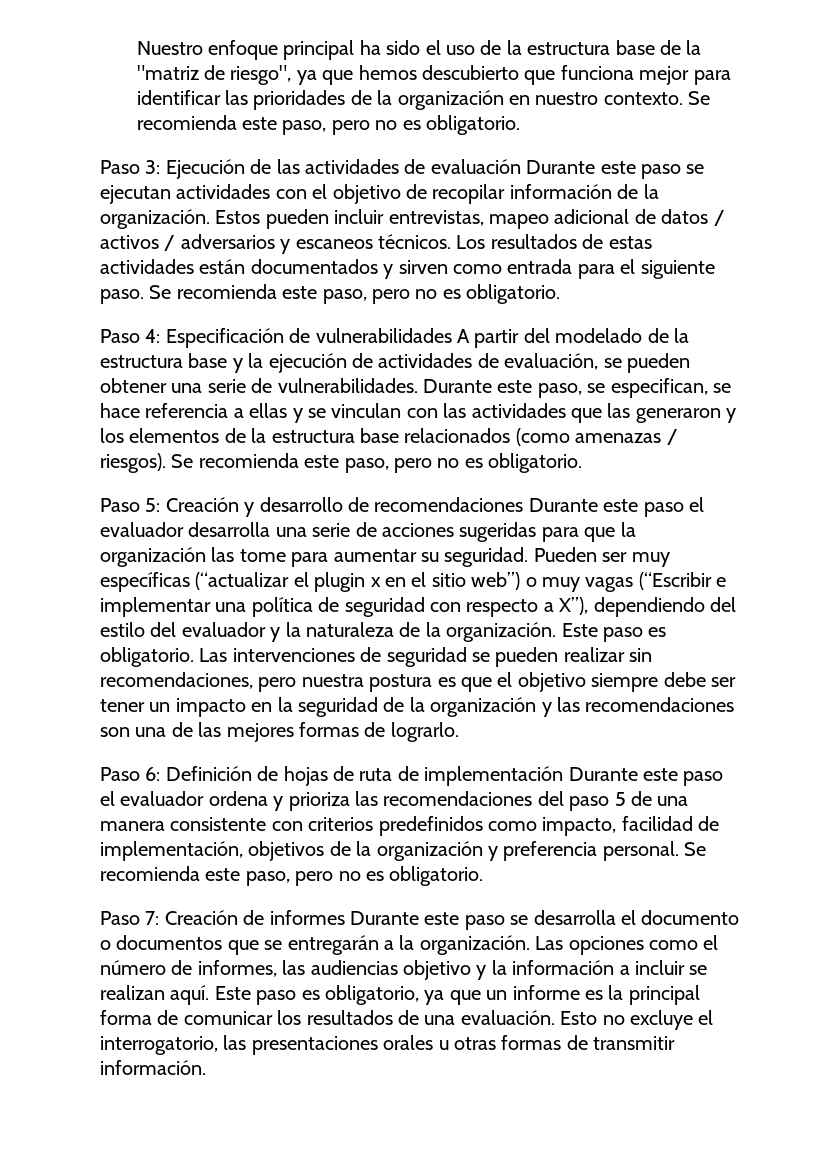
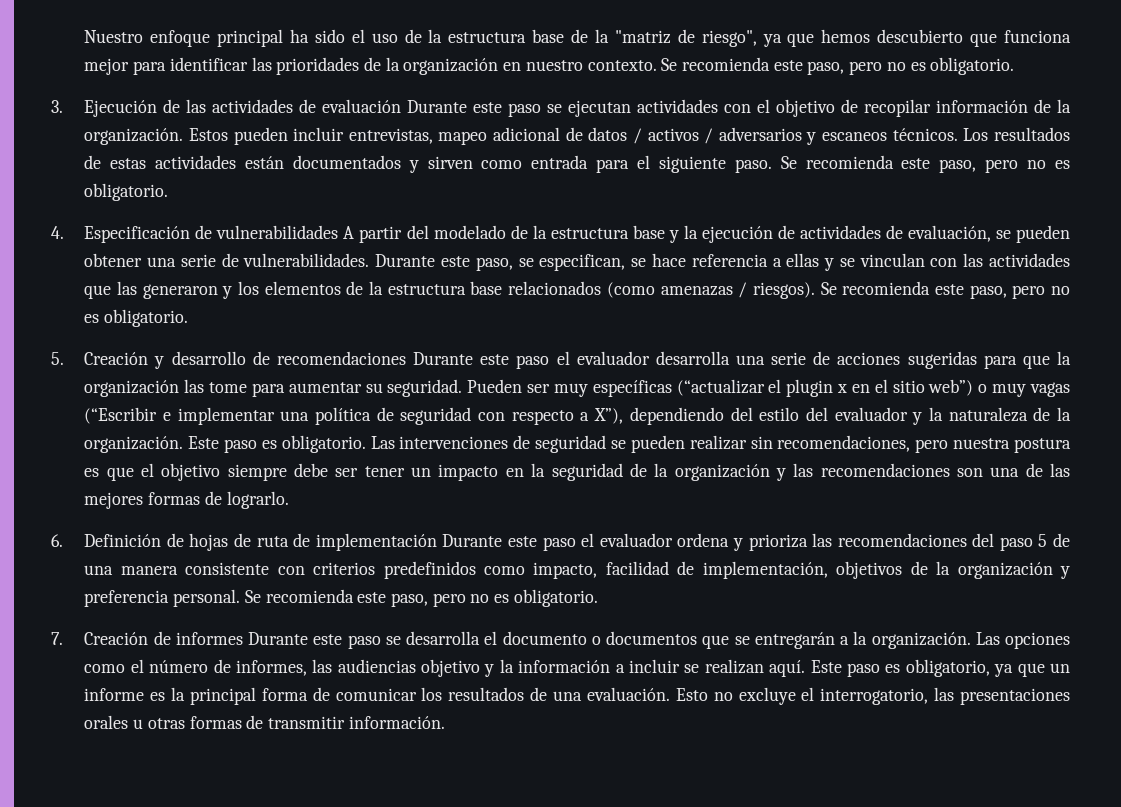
[100,160,161,174] Paso 3: -> [51,100,63,113] 3.
[100,329,161,343] Paso 4: -> [51,226,64,239] 4.
[100,498,161,512] Paso 5: -> [51,352,64,365] 5.
[100,767,161,781] Paso 6: -> [51,534,63,547] 6.
[100,911,160,925] Paso 7: -> [51,632,63,645] 7.

